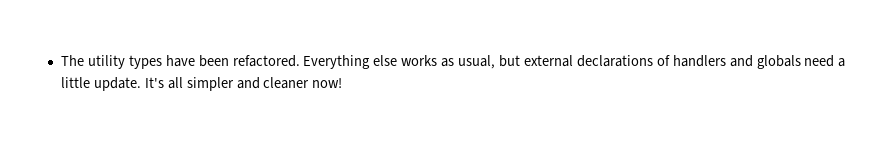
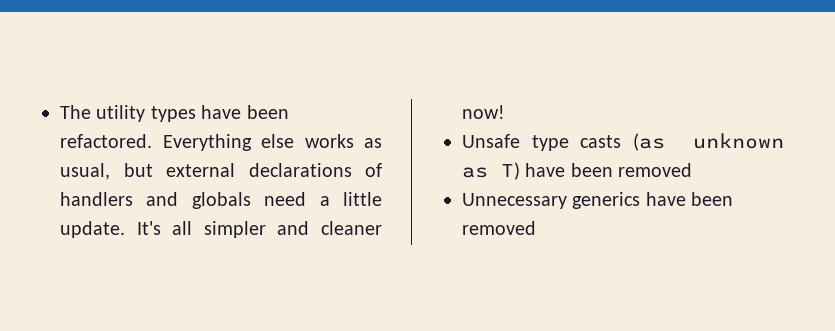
(343, 83) none -> [462,133,784,151] [462,162,693,180] [462,192,734,209] [462,221,536,235] // Unsafe type casts (as unknown as T) have been removed // Unnecessary generics have been removed

